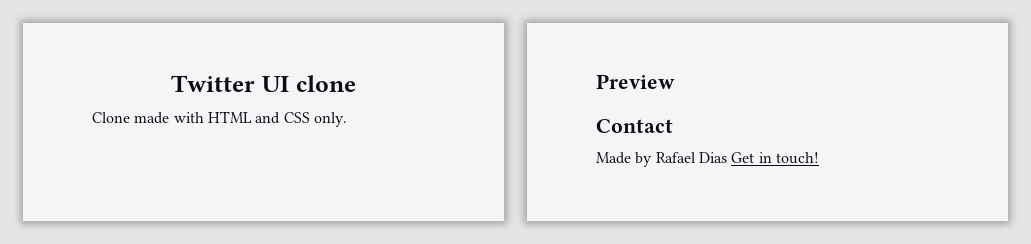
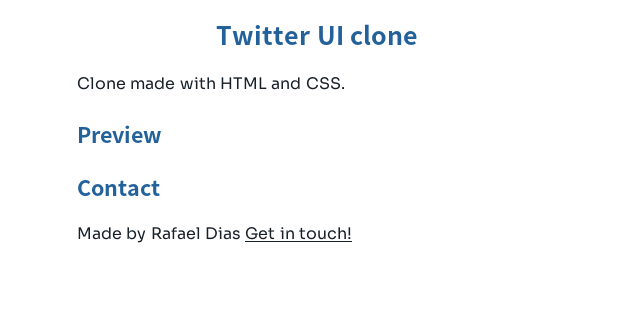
[283,112,347,127] CSS only. -> [305,77,345,90] CSS.

